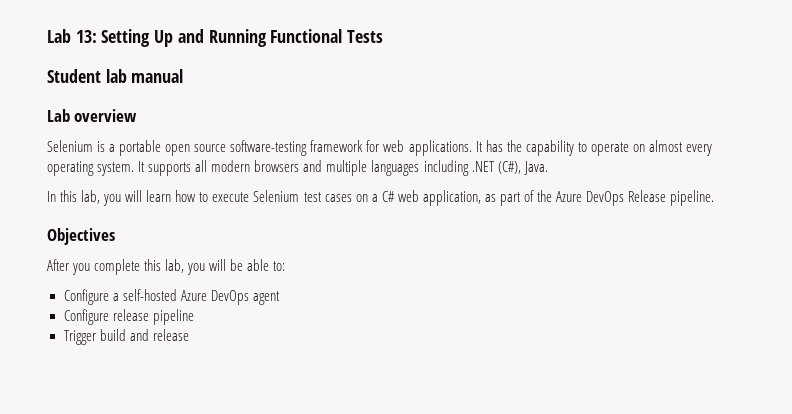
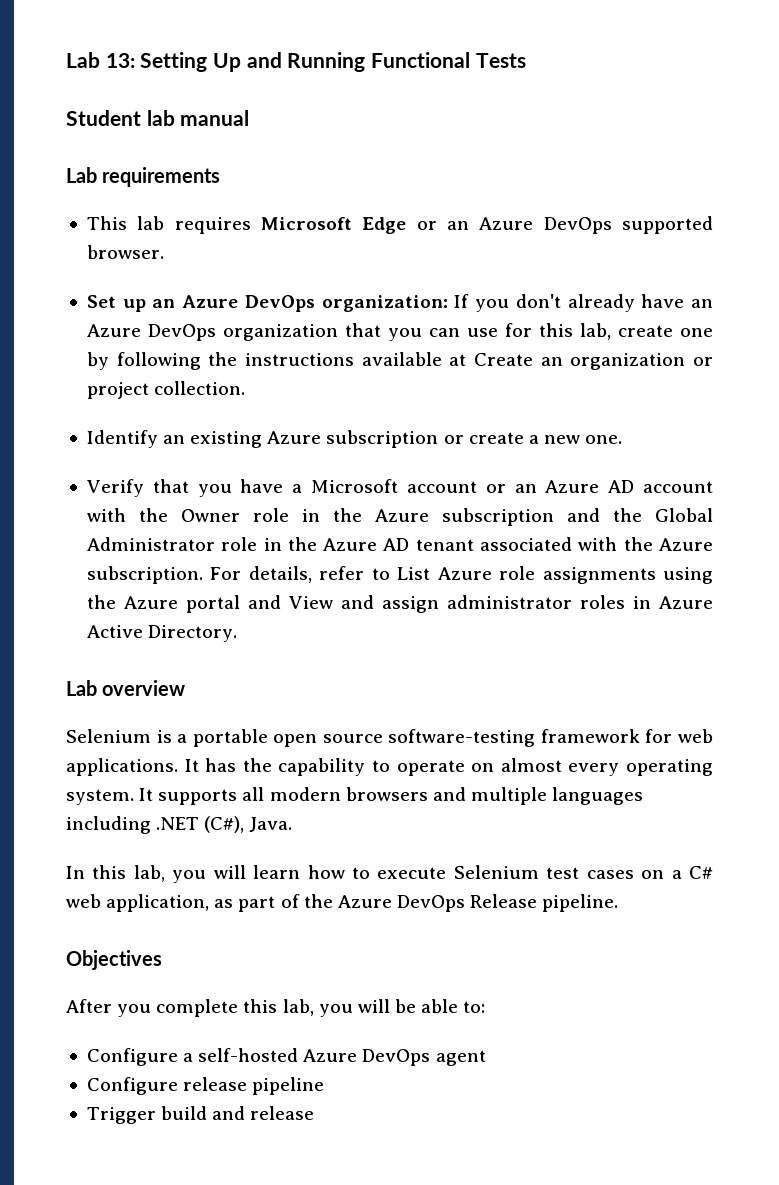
(184, 76) none -> [66,167,221,187] [86,216,713,234] [86,245,164,259] [86,294,713,312] [86,323,713,341] [86,352,714,370] [86,381,246,399] [86,430,623,448] [86,479,713,497] [86,508,713,526] [86,537,713,551] [86,566,714,584] [86,595,713,613] [86,625,238,642] // Lab requirements // This lab requires Microsoft Edge or an Azure DevOps supported browser. // Set up an Azure DevOps organization: If you don't already have an Azure DevOps organization that you can use for this lab, create one by following the instructions available at Create an organization or project collection. // Identify an existing Azure subscription or create a new one. // Verify that you have a Microsoft account or an Azure AD account with the Owner role in the Azure subscription and the Global Administrator role in the Azure AD tenant associated with the Azure subscription. For details, refer to List Azure role assignments using the Azure portal and View and assign administrator roles in Azure Active Directory.

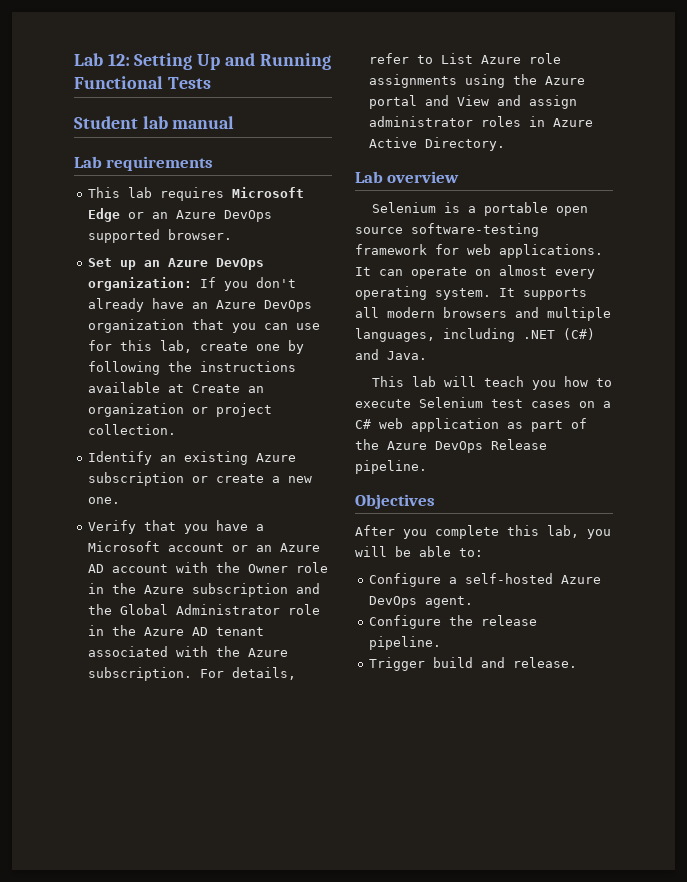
[66,52,135,68] Lab 13: -> [74,53,130,66] Lab 12:
[205,758,390,776] has the capability to -> [379,269,403,276] can
[552,787,644,805] languages -> [355,328,435,342] languages,
[204,816,245,833] (C#), -> [563,328,595,340] [355,349,379,360] (C#) and
[66,865,301,883] In this lab, you will learn -> [371,376,556,390] This lab will teach you
[106,894,210,912] application, -> [411,418,499,432] application
[435,1050,486,1066] [86,1077,325,1095] agent // Configure release pipeline -> [425,596,474,608] [369,615,538,629] [369,636,442,650] agent. // Configure the release pipeline.
[250,1106,315,1120] release -> [513,657,578,668] release.

